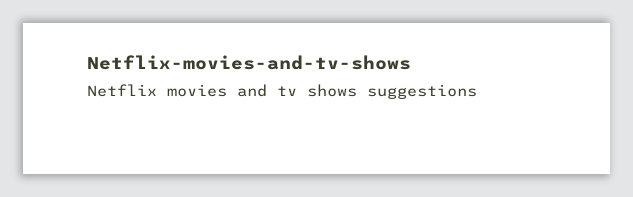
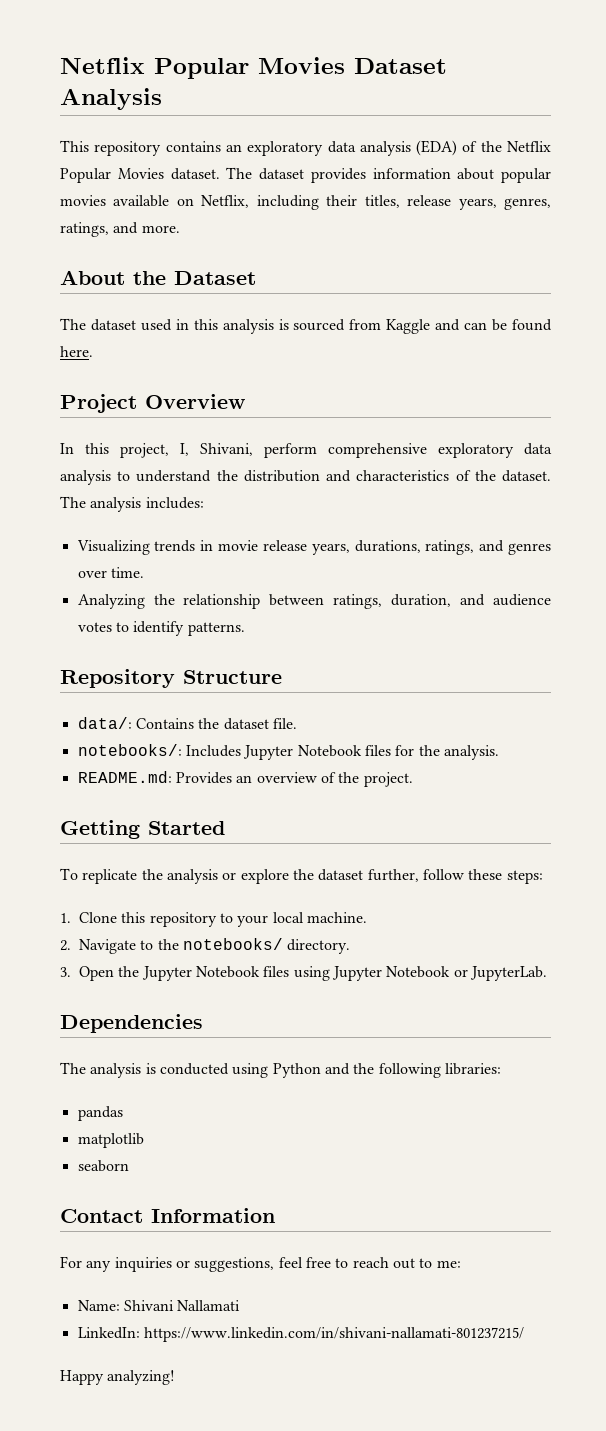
[87,55,411,70] [87,84,477,99] Netflix-movies-and-tv-shows // Netflix movies and tv shows suggestions -> [60,57,447,79] [60,88,162,110] [60,140,552,156] [60,167,551,183] [60,195,552,210] [60,222,180,237] [60,270,256,285] [60,318,552,334] [60,346,93,357] [60,394,245,413] [60,443,552,458] [60,470,551,485] [60,496,204,512] [76,540,551,555] [77,567,144,578] [77,594,551,609] [77,621,245,636] [60,669,282,688] [77,717,297,730] [77,744,499,760] [77,771,413,787] [60,820,225,839] [60,868,543,884] [60,912,367,927] [60,938,351,954] [60,966,547,981] [60,1014,203,1033] [60,1062,501,1078] [77,1106,123,1121] [77,1133,144,1148] [77,1160,129,1172] [60,1208,275,1223] [60,1256,461,1272] [77,1300,241,1311] [77,1327,524,1342] [60,1370,176,1385] Netflix Popular Movies Dataset Analysis // This repository contains an exploratory data analysis (EDA) of the Netflix Popular Movies dataset. The dataset provides information about popular movies available on Netflix, including their titles, release years, genres, ratings, and more. // About the Dataset // The dataset used in this analysis is sourced from Kaggle and can be found here. // Project Overview // In this project, I, Shivani, perform comprehensive exploratory data analysis to understand the distribution and characteristics of the dataset. The analysis includes: // Visualizing trends in movie release years, durations, ratings, and genres over time. // Analyzing the relationship between ratings, duration, and audience votes to identify patterns. // Repository Structure // data/: Contains the dataset file. // notebooks/: Includes Jupyter Notebook files for the analysis. // README.md: Provides an overview of the project. // Getting Started // To replicate the analysis or explore the dataset further, follow these steps: // 1. Clone this repository to your local machine. // 2. Navigate to the notebooks/ directory. // 3. Open the Jupyter Notebook files using Jupyter Notebook or JupyterLab. // Dependencies // The analysis is conducted using Python and the following libraries: // pandas // matplotlib // seaborn // Contact Information // For any inquiries or suggestions, feel free to reach out to me: // Name: Shivani Nallamati // LinkedIn: https://www.linkedin.com/in/shivani-nallamati-801237215/ // Happy analyzing!

